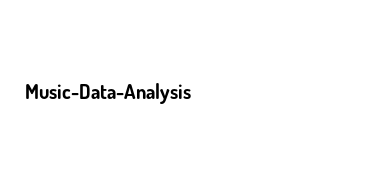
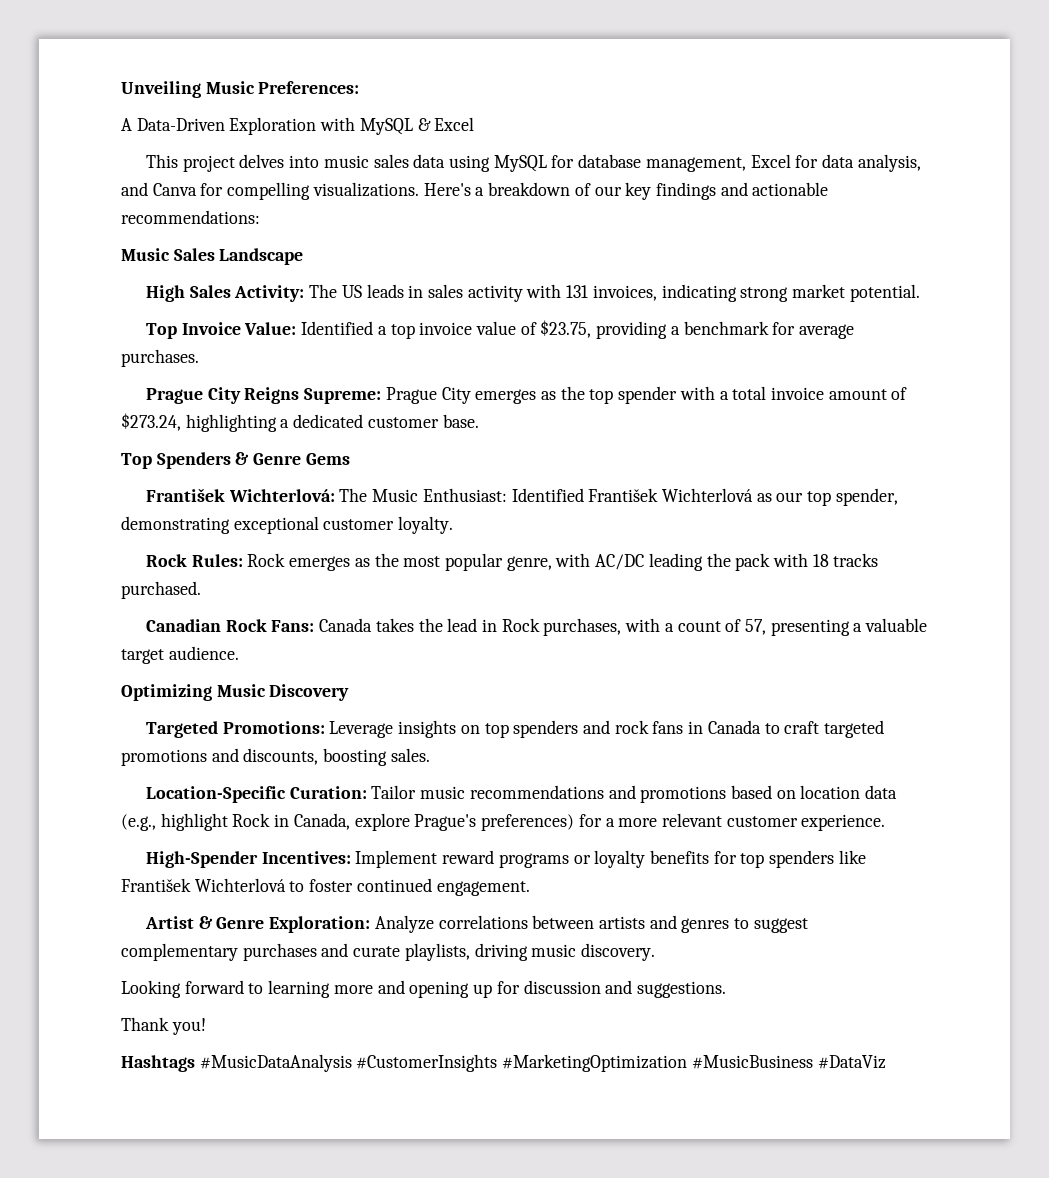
[25,83,191,104] Music-Data-Analysis -> [121,81,360,98] [121,117,475,135] [145,154,921,172] [121,182,829,200] [121,210,260,224] [121,248,304,265] [145,284,920,302] [145,320,855,339] [121,349,199,367] [145,386,908,404] [121,413,479,432] [121,452,350,469] [145,488,898,506] [121,516,454,534] [145,553,879,571] [121,581,201,599] [145,618,928,636] [121,646,239,664] [121,684,350,701] [145,720,885,738] [121,748,430,766] [145,785,898,803] [121,813,886,831] [145,850,866,868] [121,878,530,896] [144,915,808,933] [121,943,656,961] [121,980,726,998] [121,1017,206,1035] [121,1054,886,1072] Unveiling Music Preferences: // A Data-Driven Exploration with MySQL & Excel // This project delves into music sales data using MySQL for database management, Excel for data analysis, and Canva for compelling visualizations. Here's a breakdown of our key findings and actionable recommendations: // Music Sales Landscape // High Sales Activity: The US leads in sales activity with 131 invoices, indicating strong market potential. // Top Invoice Value: Identified a top invoice value of $23.75, providing a benchmark for average purchases. // Prague City Reigns Supreme: Prague City emerges as the top spender with a total invoice amount of $273.24, highlighting a dedicated customer base. // Top Spenders & Genre Gems // František Wichterlová: The Music Enthusiast: Identified František Wichterlová as our top spender, demonstrating exceptional customer loyalty. // Rock Rules: Rock emerges as the most popular genre, with AC/DC leading the pack with 18 tracks purchased. // Canadian Rock Fans: Canada takes the lead in Rock purchases, with a count of 57, presenting a valuable target audience. // Optimizing Music Discovery // Targeted Promotions: Leverage insights on top spenders and rock fans in Canada to craft targeted promotions and discounts, boosting sales. // Location-Specific Curation: Tailor music recommendations and promotions based on location data (e.g., highlight Rock in Canada, explore Prague's preferences) for a more relevant customer experience. // High-Spender Incentives: Implement reward programs or loyalty benefits for top spenders like František Wichterlová to foster continued engagement. // Artist & Genre Exploration: Analyze correlations between artists and genres to suggest complementary purchases and curate playlists, driving music discovery. // Looking forward to learning more and opening up for discussion and suggestions. // Thank you! // Hashtags #MusicDataAnalysis #CustomerInsights #MarketingOptimization #MusicBusiness #DataViz

